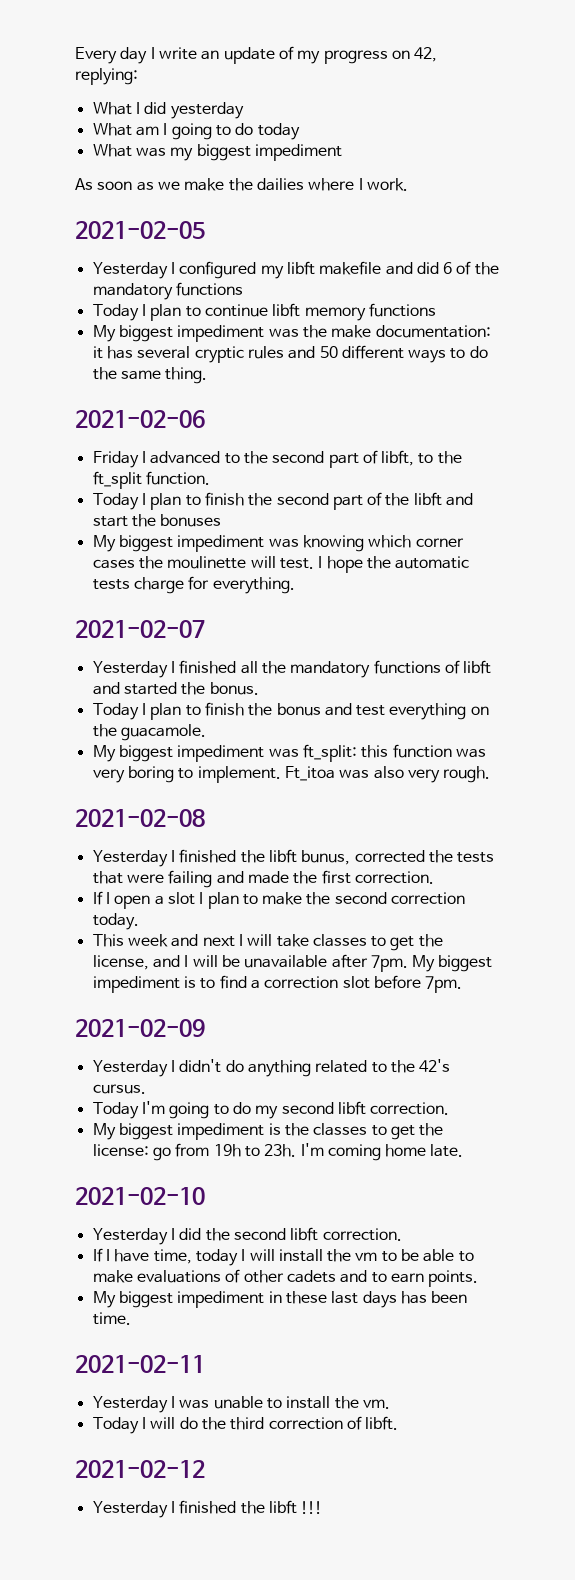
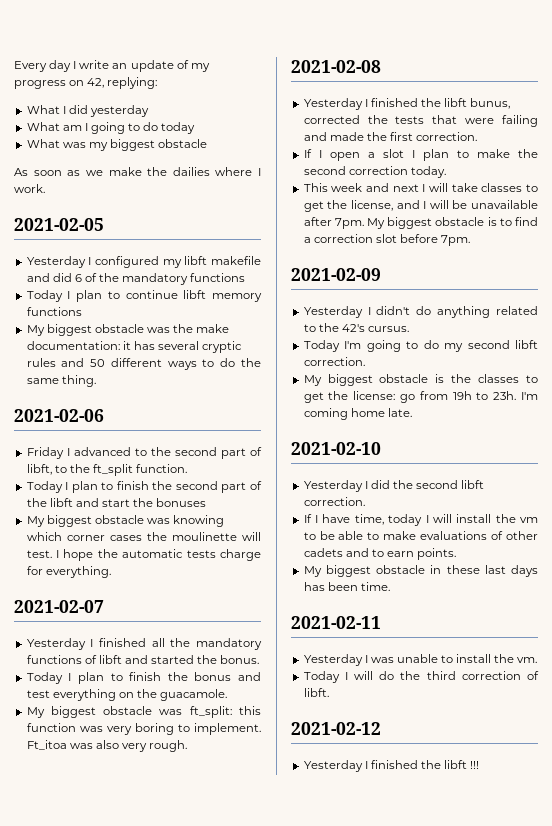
[254,144,342,161] impediment -> [158,139,208,148] obstacle
[177,325,265,342] impediment -> [94,324,144,333] obstacle
[177,535,265,552] impediment -> [94,515,144,524] obstacle
[177,745,265,762] impediment -> [103,706,153,715] obstacle
[92,976,180,993] impediment -> [435,217,485,226] obstacle
[177,1123,265,1140] impediment -> [379,374,429,383] obstacle
[177,1291,265,1308] impediment -> [376,565,426,574] obstacle

